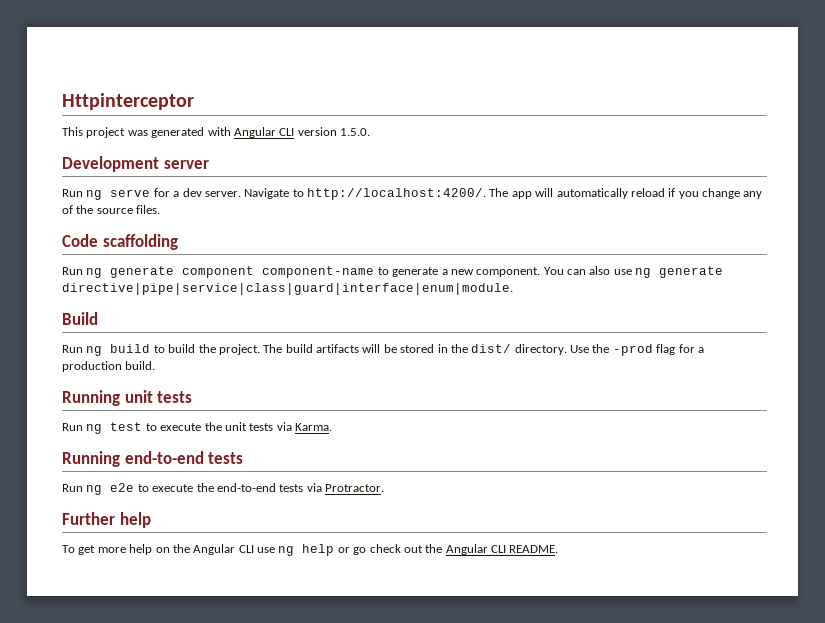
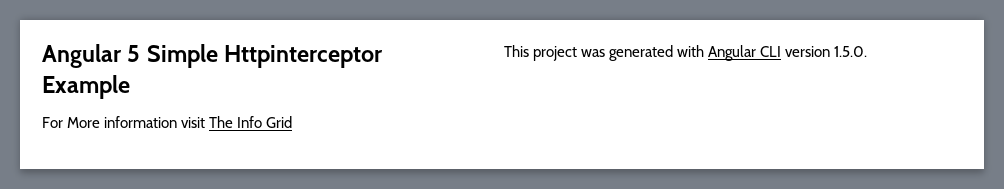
[62,93,194,110] Httpinterceptor -> [42,44,384,68] [42,75,130,99] [42,116,293,128] Angular 5 Simple Httpinterceptor Example // For More information visit The Info Grid
[62,156,209,172] [62,188,763,200] [62,205,161,214] [62,234,178,250] [62,266,724,278] [62,283,513,295] [62,312,98,325] [62,344,704,356] [62,361,156,372] [62,390,193,406] [62,422,332,434] [62,451,244,467] [62,483,384,495] [62,512,151,528] [62,544,559,556] // Development server // Run ng serve for a dev server. Navigate to http://localhost:4200/. The app will automatically reload if you change any of the source files. // Code scaffolding // Run ng generate component component-name to generate a new component. You can also use ng generate directive|pipe|service|class|guard|interface|enum|module. // Build // Run ng build to build the project. The build artifacts will be stored in the dist/ directory. Use the -prod flag for a production build. // Running unit tests // Run ng test to execute the unit tests via Karma. // Running end-to-end tests // Run ng e2e to execute the end-to-end tests via Protractor. // Further help // To get more help on the Angular CLI use ng help or go check out the Angular CLI README. -> (868, 51) none

